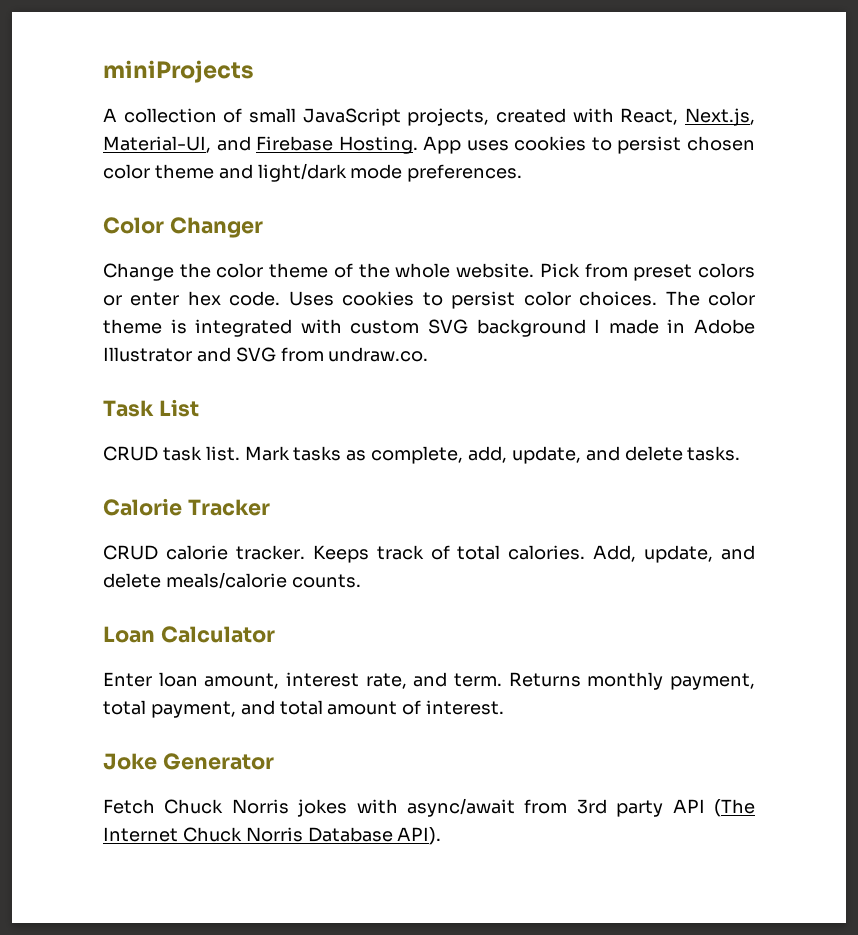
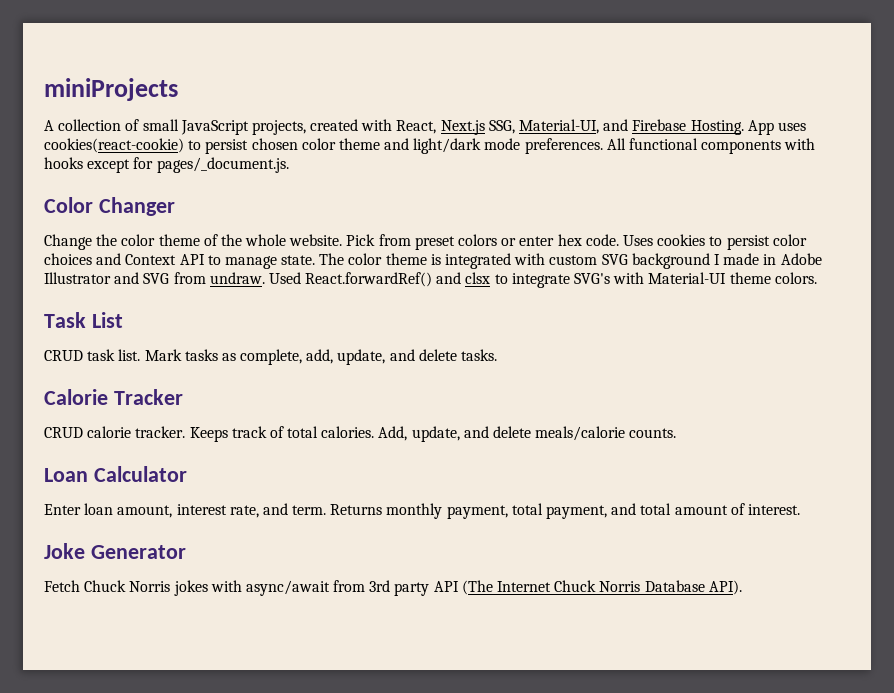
[685,108,755,126] Next.js, -> [440,120,515,135] Next.js SSG,
[514,136,587,151] cookies -> [44,138,184,153] cookies(react-cookie)
(523, 173) none -> [606,138,816,154] [44,157,289,173] All functional components with hooks except for pages/_document.js.
[579,291,658,306] choices. -> [44,253,316,269] choices and Context API to manage state.
[328,347,429,362] undraw.co. -> [209,272,817,288] undraw. Used React.forwardRef() and clsx to integrate SVG's with Material-UI theme colors.

